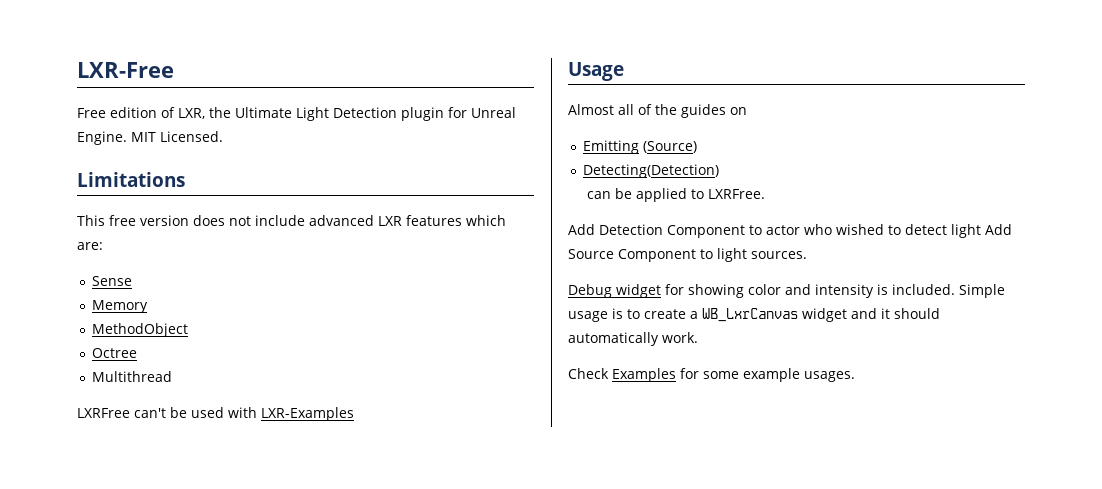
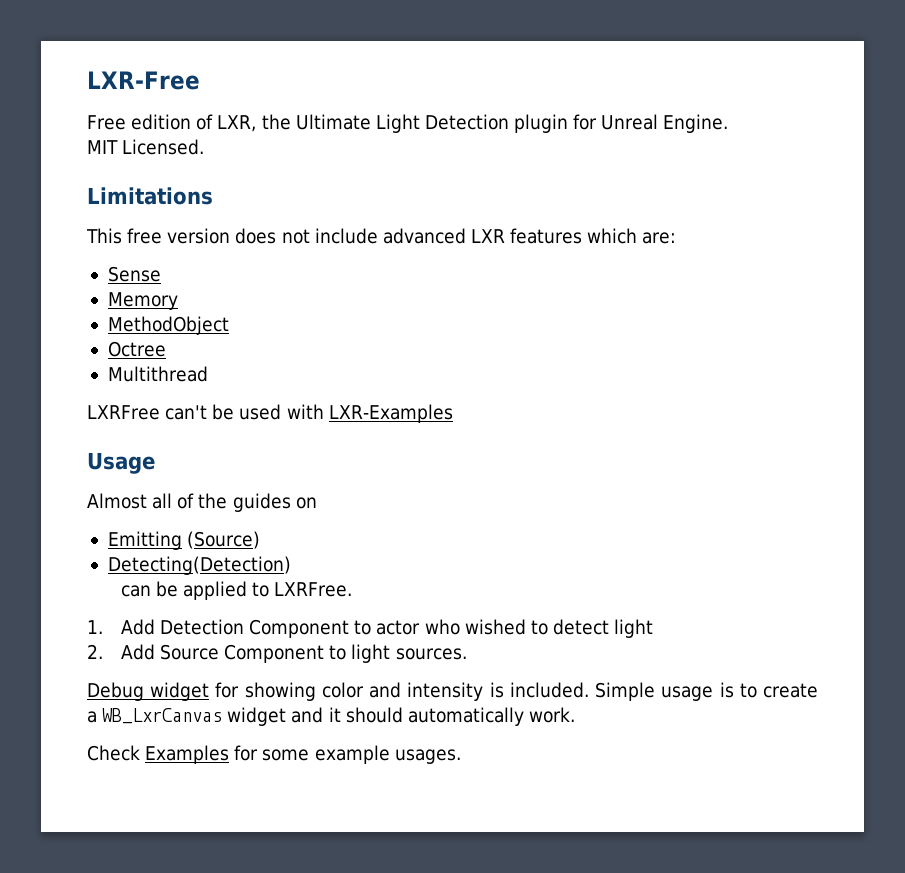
(127, 138) none -> (729, 123) //
(766, 194) none -> [87,620,103,634] 1.
(981, 231) none -> [87,644,103,659] // 2.

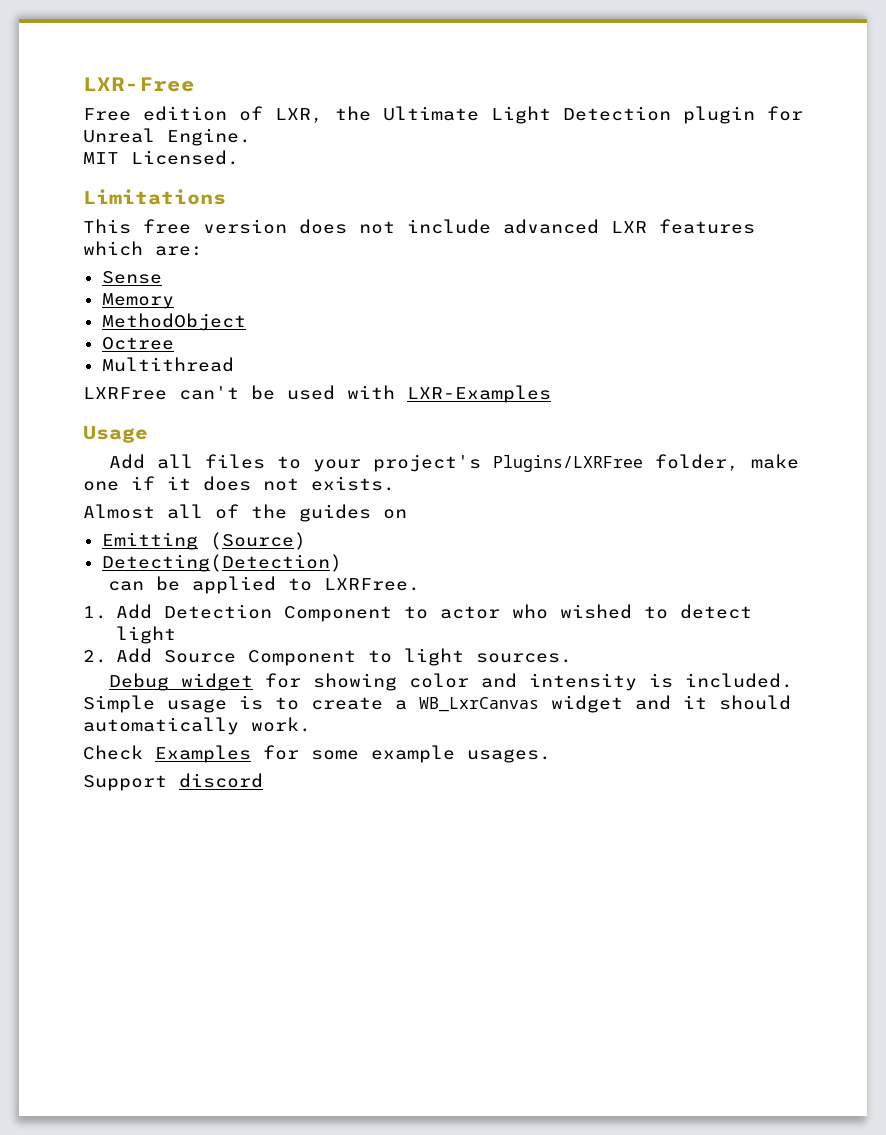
(155, 463) none -> [108,454,799,472] [83,476,395,491] // Add all files to your project's Plugins/LXRFree folder, make one if it does not exists.
(461, 756) none -> [83,773,263,791] // Support discord

